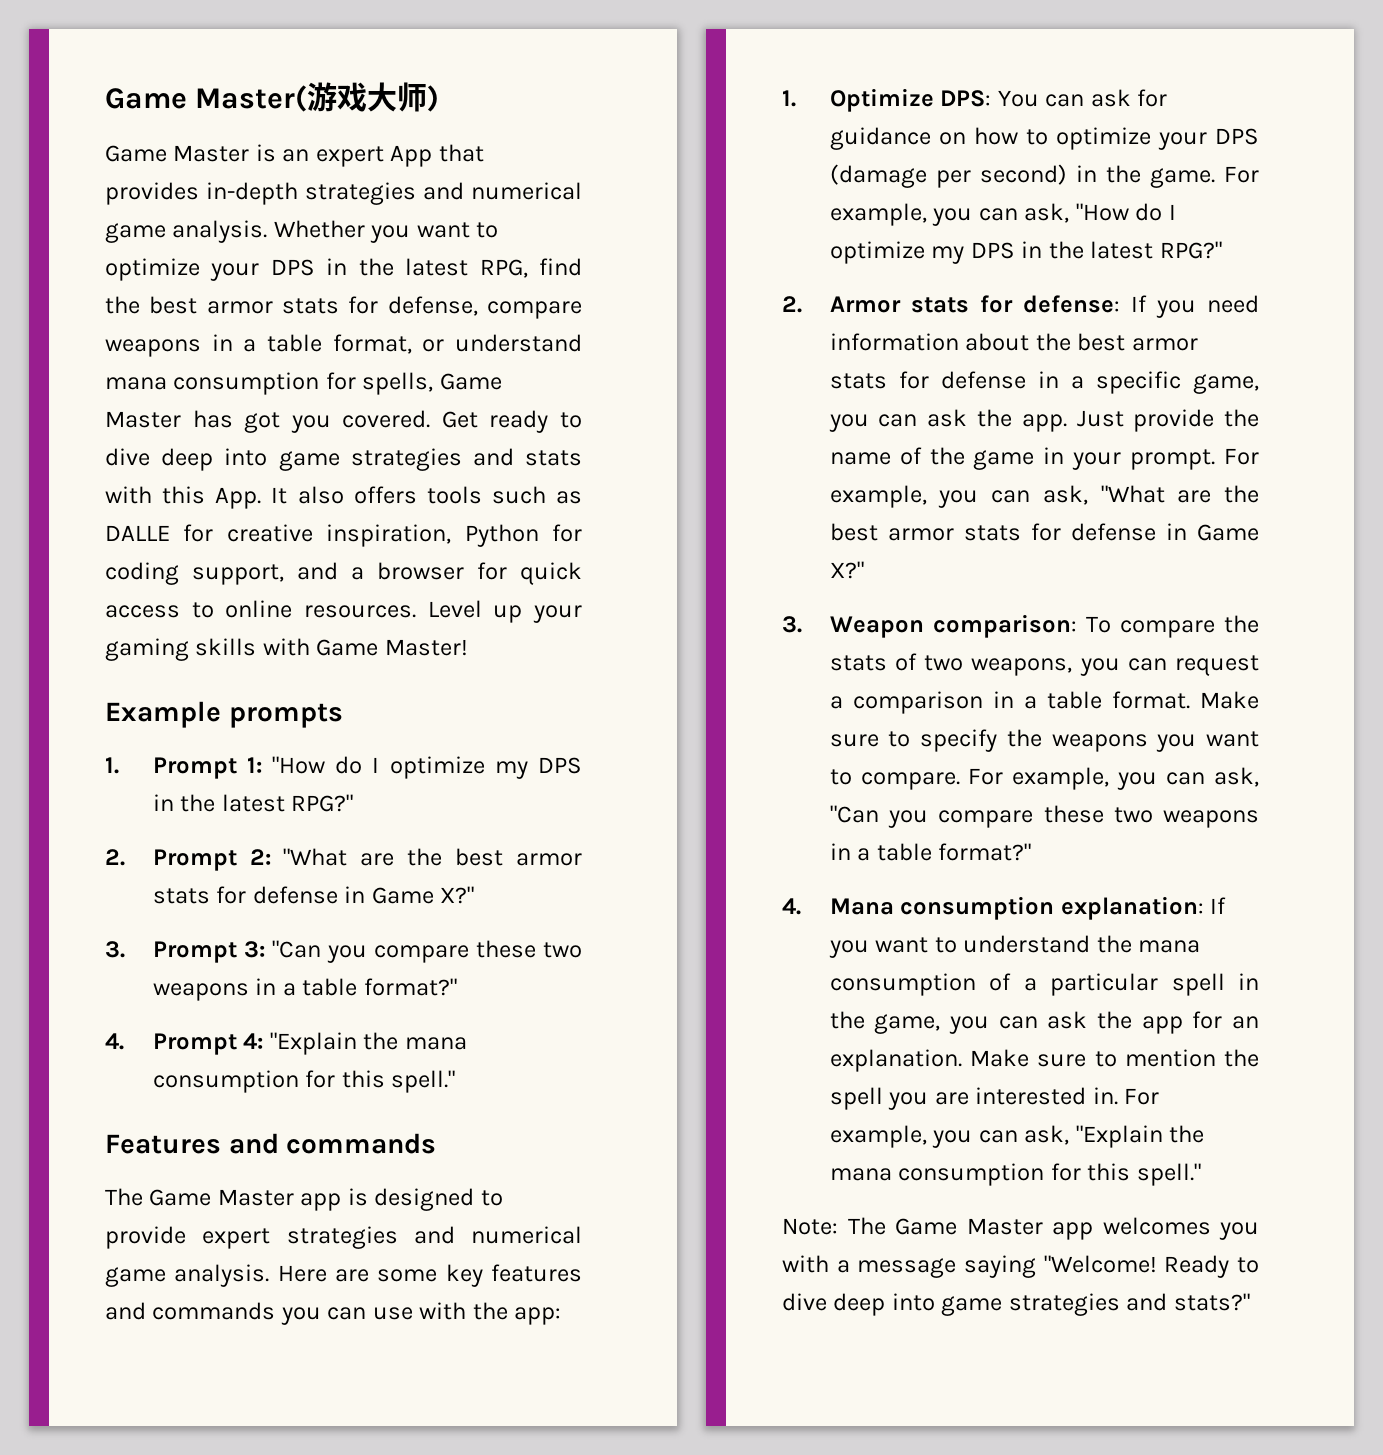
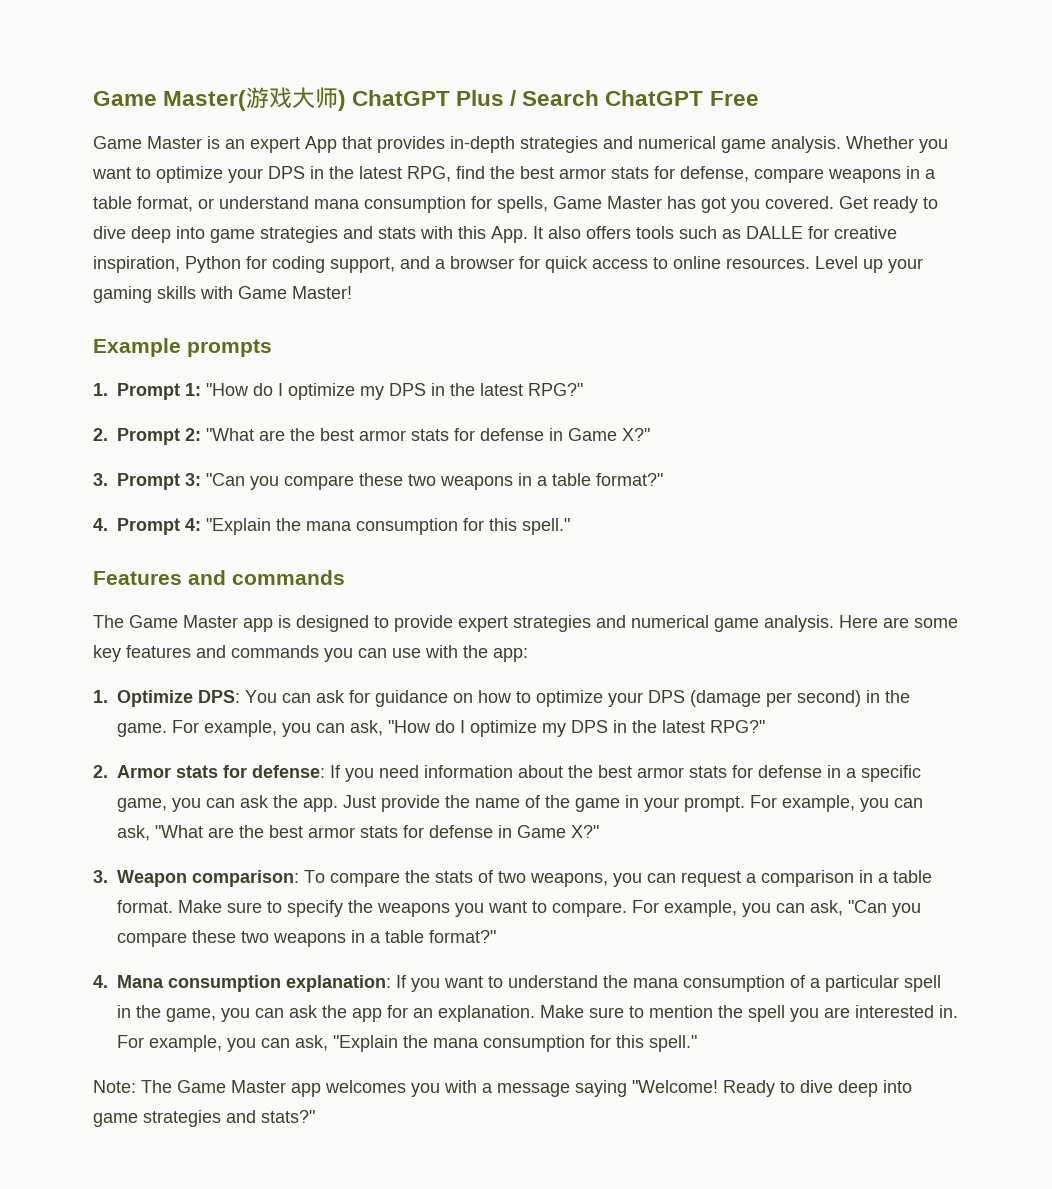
(440, 98) none -> [352,90,759,106] ChatGPT Plus / Search ChatGPT Free

